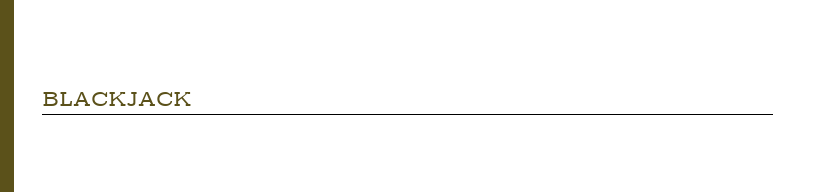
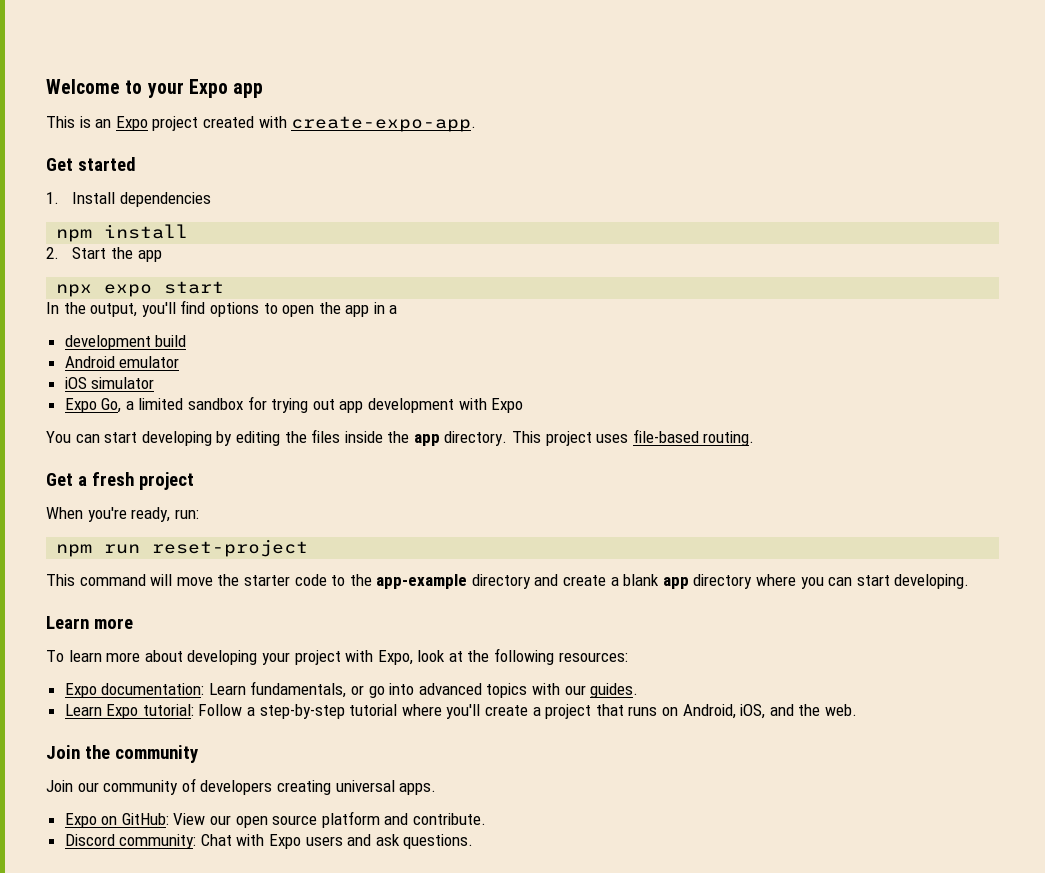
[42,92,191,106] BLACKJACK -> [46,79,264,98] [46,116,477,132] [46,157,136,171] [46,192,211,207] [56,224,189,242] [46,247,162,262] [56,281,225,297] [46,300,398,317] [64,335,187,350] [64,356,180,368] [64,377,155,389] [64,396,524,413] [46,429,755,446] [46,472,194,490] [46,507,199,522] [56,539,309,557] [46,574,970,589] [46,616,133,629] [46,648,628,665] [64,681,639,698] [64,704,857,719] [46,745,198,763] [46,778,437,795] [64,811,487,828] [64,834,474,849] Welcome to your Expo app // This is an Expo project created with create-expo-app. // Get started // 1. Install dependencies // npm install // 2. Start the app // npx expo start // In the output, you'll find options to open the app in a // development build // Android emulator // iOS simulator // Expo Go, a limited sandbox for trying out app development with Expo // You can start developing by editing the files inside the app directory. This project uses file-based routing. // Get a fresh project // When you're ready, run: // npm run reset-project // This command will move the starter code to the app-example directory and create a blank app directory where you can start developing. // Learn more // To learn more about developing your project with Expo, look at the following resources: // Expo documentation: Learn fundamentals, or go into advanced topics with our guides. // Learn Expo tutorial: Follow a step-by-step tutorial where you'll create a project that runs on Android, iOS, and the web. // Join the community // Join our community of developers creating universal apps. // Expo on GitHub: View our open source platform and contribute. // Discord community: Chat with Expo users and ask questions.

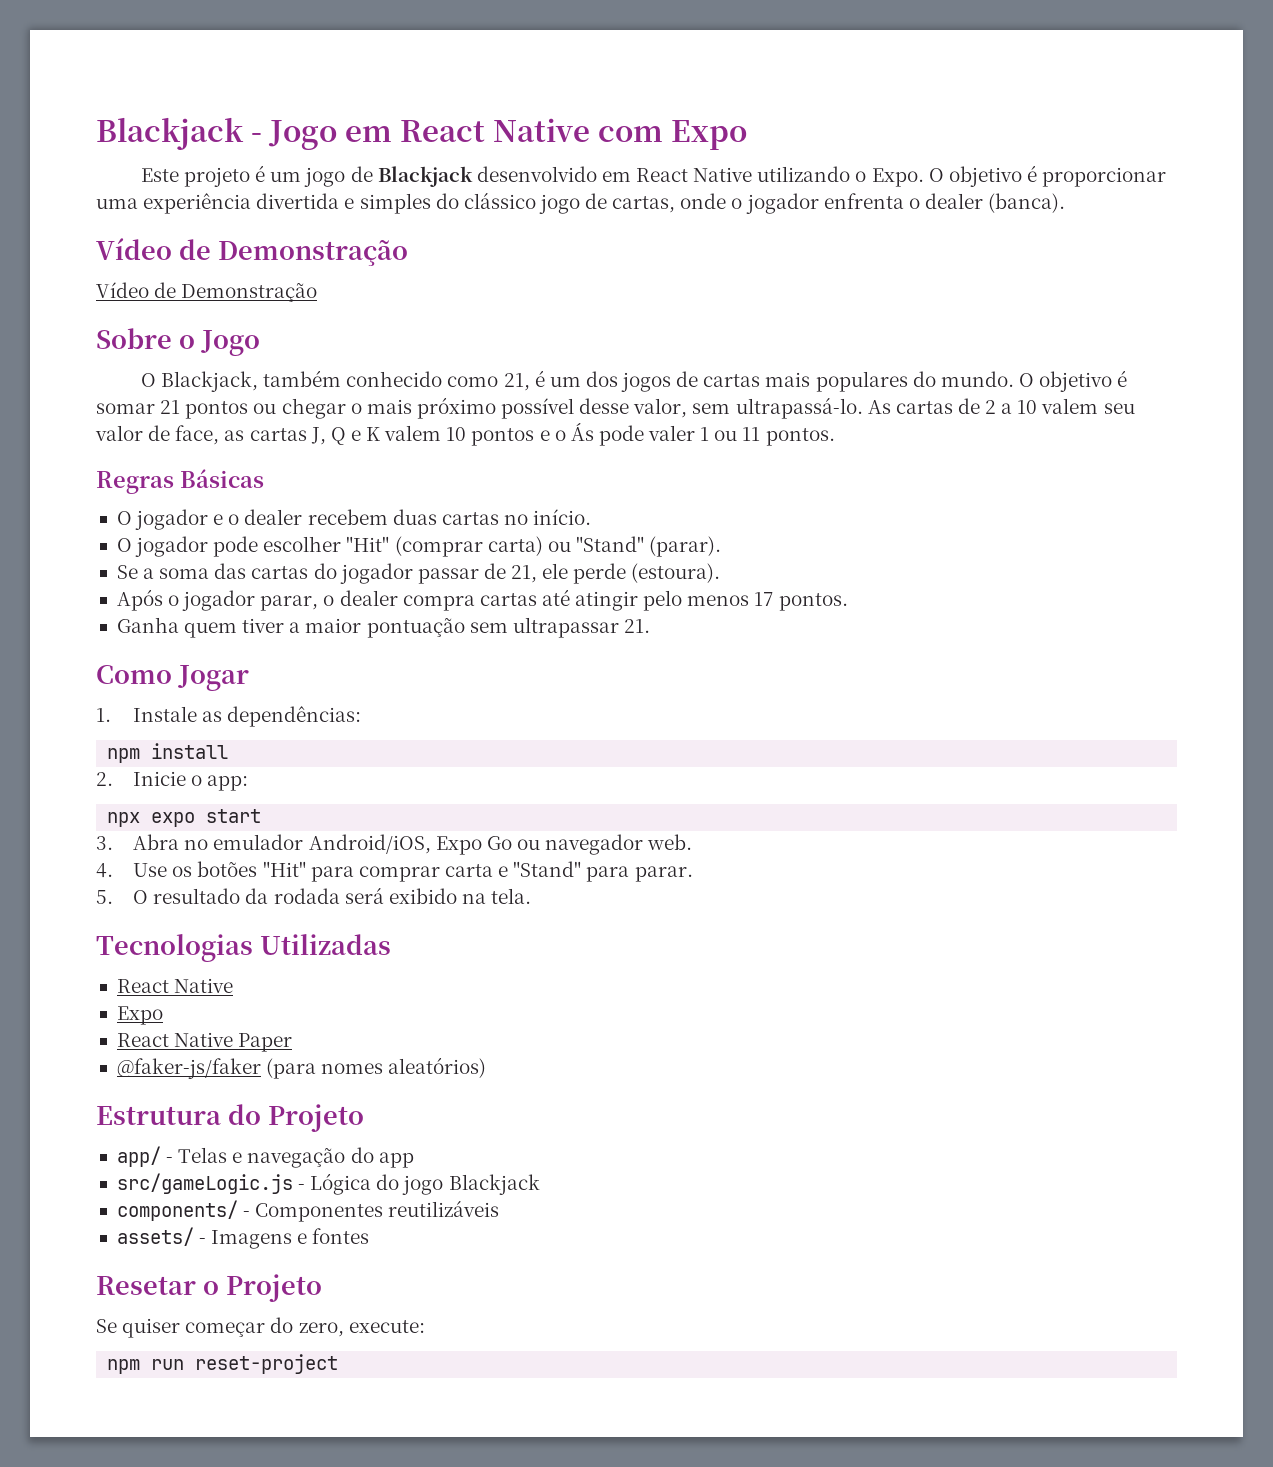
[46,79,264,98] [46,116,477,132] [46,157,136,171] [46,192,211,207] Welcome to your Expo app // This is an Expo project created with create-expo-app. // Get started // 1. Install dependencies -> [96,117,747,150] [140,165,1167,187] [96,192,1066,214] [96,238,408,266] [96,282,318,302] [96,328,260,356] [140,370,1128,392] [96,397,1135,419] [95,423,835,446] [96,469,264,494] [116,509,592,530] [116,536,722,557] [116,563,721,584] [116,589,848,611] [116,617,650,638] [96,665,249,691] [96,706,362,727] Blackjack - Jogo em React Native com Expo // Este projeto é um jogo de Blackjack desenvolvido em React Native utilizando o Expo. O objetivo é proporcionar uma experiência divertida e simples do clássico jogo de cartas, onde o jogador enfrenta o dealer (banca). // Vídeo de Demonstração // Vídeo de Demonstração // Sobre o Jogo // O Blackjack, também conhecido como 21, é um dos jogos de cartas mais populares do mundo. O objetivo é somar 21 pontos ou chegar o mais próximo possível desse valor, sem ultrapassá-lo. As cartas de 2 a 10 valem seu valor de face, as cartas J, Q e K valem 10 pontos e o Ás pode valer 1 ou 11 pontos. // Regras Básicas // O jogador e o dealer recebem duas cartas no início. // O jogador pode escolher "Hit" (comprar carta) ou "Stand" (parar). // Se a soma das cartas do jogador passar de 21, ele perde (estoura). // Após o jogador parar, o dealer compra cartas até atingir pelo menos 17 pontos. // Ganha quem tiver a maior pontuação sem ultrapassar 21. // Como Jogar // 1. Instale as dependências:
[72,247,162,262] Start the app -> [133,771,249,791] Inicie o app:
[46,300,398,317] [64,335,187,350] [64,356,180,368] [64,377,155,389] [64,396,524,413] [46,429,755,446] [46,472,194,490] [46,507,199,522] [56,539,309,557] [46,574,970,589] [46,616,133,629] [46,648,628,665] [64,681,639,698] [64,704,857,719] [46,745,198,763] [46,778,437,795] [64,811,487,828] [64,834,474,849] In the output, you'll find options to open the app in a // development build // Android emulator // iOS simulator // Expo Go, a limited sandbox for trying out app development with Expo // You can start developing by editing the files inside the app directory. This project uses file-based routing. // Get a fresh project // When you're ready, run: // npm run reset-project // This command will move the starter code to the app-example directory and create a blank app directory where you can start developing. // Learn more // To learn more about developing your project with Expo, look at the following resources: // Expo documentation: Learn fundamentals, or go into advanced topics with our guides. // Learn Expo tutorial: Follow a step-by-step tutorial where you'll create a project that runs on Android, iOS, and the web. // Join the community // Join our community of developers creating universal apps. // Expo on GitHub: View our open source platform and contribute. // Discord community: Chat with Expo users and ask questions. -> [96,834,693,855] [96,861,693,882] [96,887,532,904] [96,934,391,962] [116,978,234,993] [116,1006,163,1025] [116,1032,293,1052] [116,1057,487,1079] [96,1104,364,1132] [116,1146,414,1168] [116,1173,540,1195] [116,1200,500,1222] [116,1227,370,1249] [96,1274,322,1302] [96,1317,425,1338] [107,1354,339,1374] 3. Abra no emulador Android/iOS, Expo Go ou navegador web. // 4. Use os botões "Hit" para comprar carta e "Stand" para parar. // 5. O resultado da rodada será exibido na tela. // Tecnologias Utilizadas // React Native // Expo // React Native Paper // @faker-js/faker (para nomes aleatórios) // Estrutura do Projeto // app/ - Telas e navegação do app // src/gameLogic.js - Lógica do jogo Blackjack // components/ - Componentes reutilizáveis // assets/ - Imagens e fontes // Resetar o Projeto // Se quiser começar do zero, execute: // npm run reset-project

